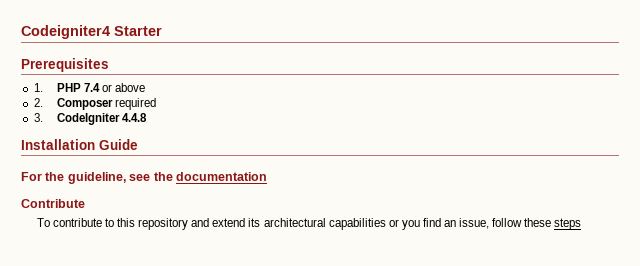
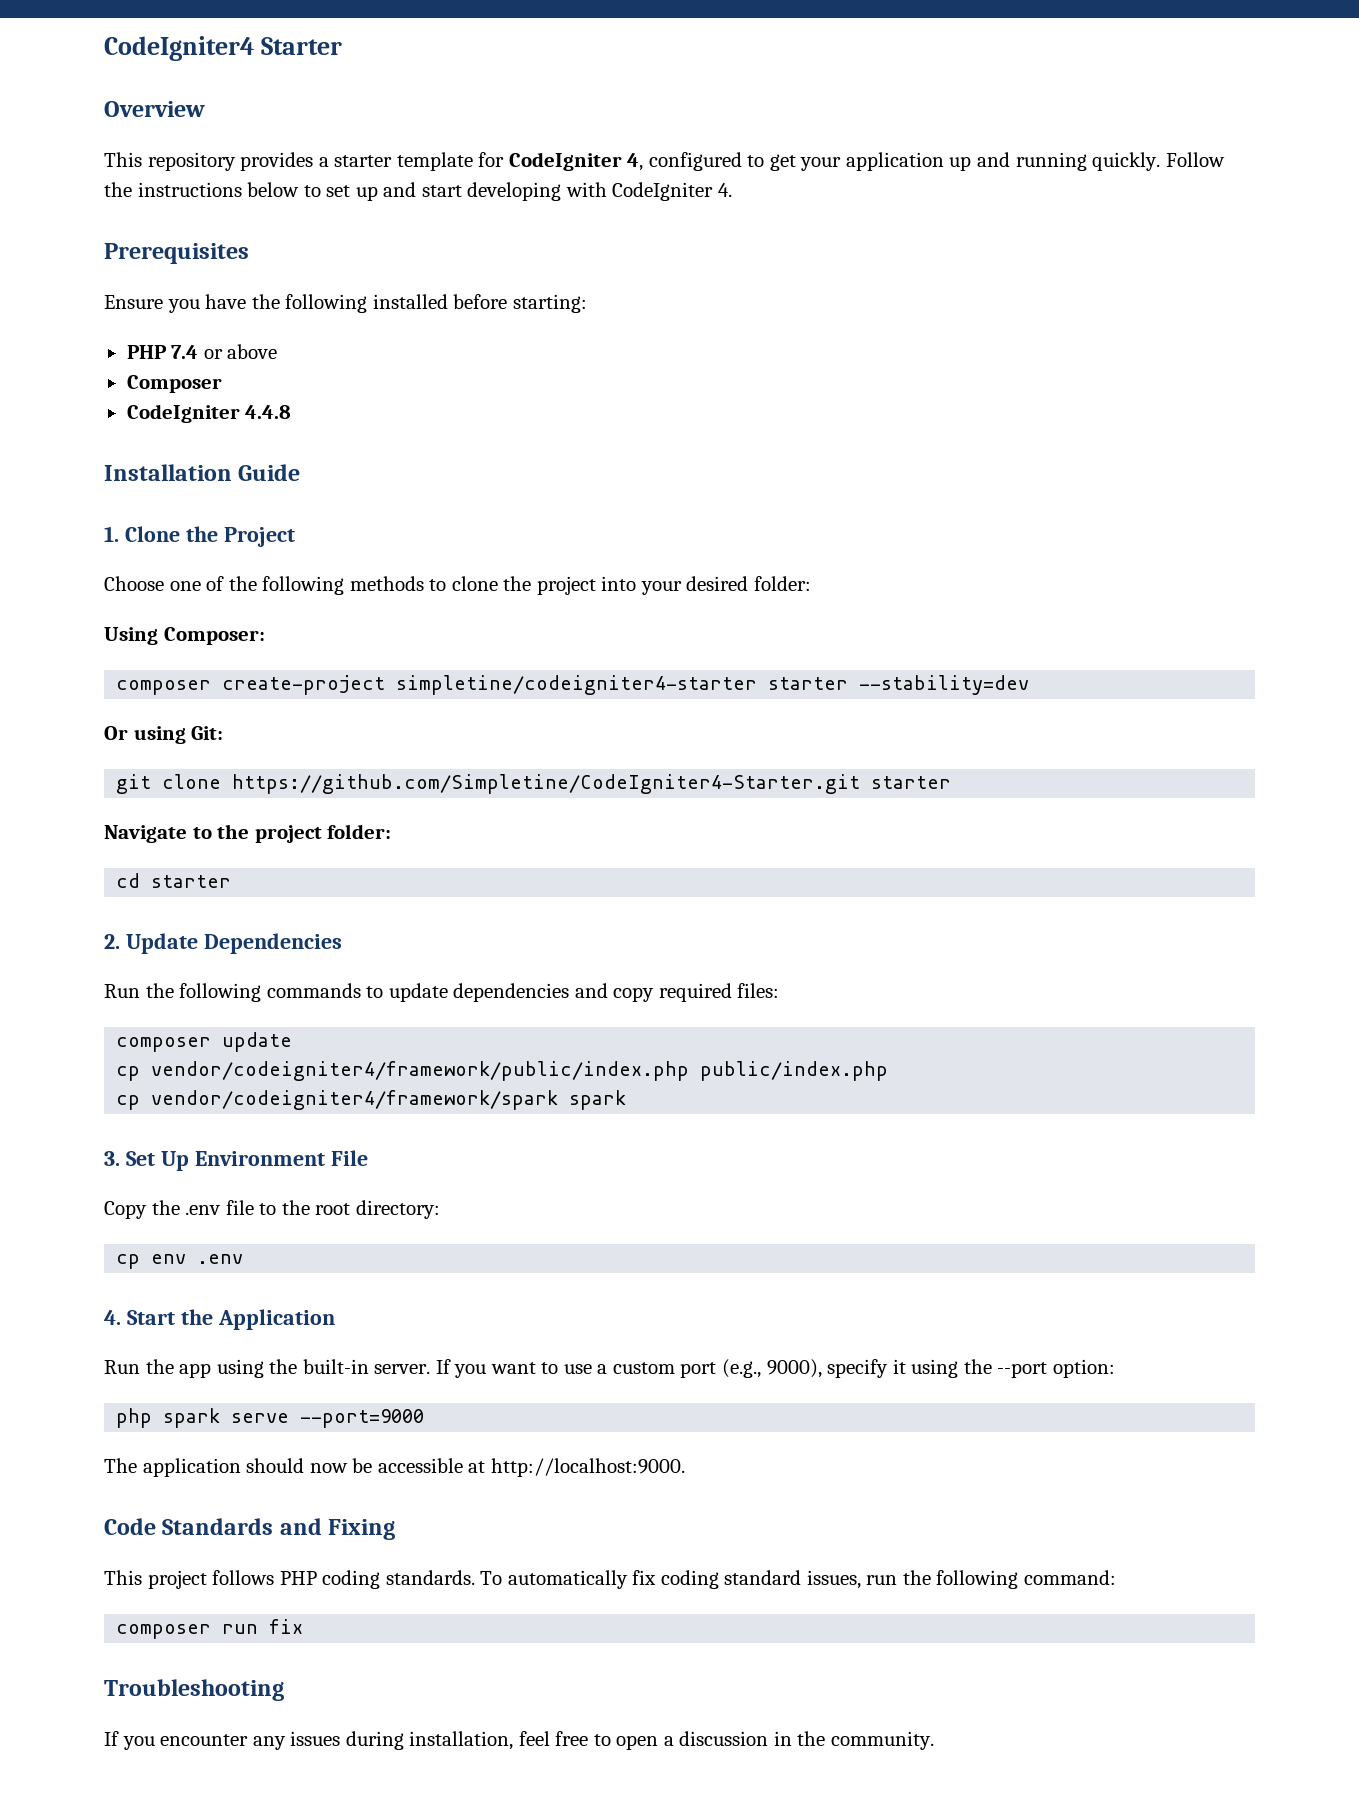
[21,25,110,39] Codeigniter4 -> [104,36,254,61] CodeIgniter4
[21,58,109,72] [33,83,43,92] Prerequisites // 1. -> [104,101,205,117] [104,152,1225,171] [104,182,732,201] [104,243,249,264] [104,294,587,313] Overview // This repository provides a starter template for CodeIgniter 4, configured to get your application up and running quickly. Follow the instructions below to set up and start developing with CodeIgniter 4. // Prerequisites // Ensure you have the following installed before starting: //
[33,98,43,107] 2. -> (278, 351) none
[114,98,156,110] [33,113,43,122] required // 3. -> (222, 384) //
[21,172,267,184] [21,199,85,208] [36,218,582,230] For the guideline, see the documentation // Contribute // To contribute to this repository and extend its architectural capabilities or you find an issue, follow these steps -> [104,526,295,547] [104,576,811,595] [104,627,265,645] [116,675,1030,695] [104,726,224,744] [116,774,952,794] [104,824,392,843] [116,873,232,888] [104,933,342,954] [104,983,780,1002] [116,1032,293,1052] [116,1061,889,1081] [116,1090,627,1110] [104,1150,368,1171] [104,1200,440,1219] [116,1254,244,1269] [104,1309,335,1330] [104,1359,1115,1378] [116,1408,425,1428] [104,1458,685,1477] [104,1518,396,1540] [104,1570,1117,1589] [116,1619,304,1639] [104,1679,284,1701] [104,1731,935,1750] 1. Clone the Project // Choose one of the following methods to clone the project into your desired folder: // Using Composer: // composer create-project simpletine/codeigniter4-starter starter --stability=dev // Or using Git: // git clone https://github.com/Simpletine/CodeIgniter4-Starter.git starter // Navigate to the project folder: // cd starter // 2. Update Dependencies // Run the following commands to update dependencies and copy required files: // composer update // cp vendor/codeigniter4/framework/public/index.php public/index.php // cp vendor/codeigniter4/framework/spark spark // 3. Set Up Environment File // Copy the .env file to the root directory: // cp env .env // 4. Start the Application // Run the app using the built-in server. If you want to use a custom port (e.g., 9000), specify it using the --port option: // php spark serve --port=9000 // The application should now be accessible at http://localhost:9000. // Code Standards and Fixing // This project follows PHP coding standards. To automatically fix coding standard issues, run the following command: // composer run fix // Troubleshooting // If you encounter any issues during installation, feel free to open a discussion in the community.

